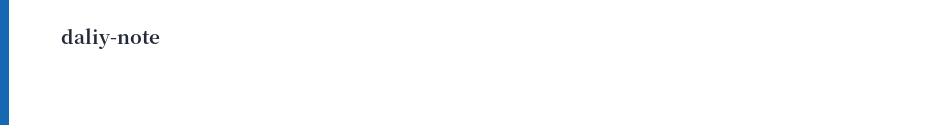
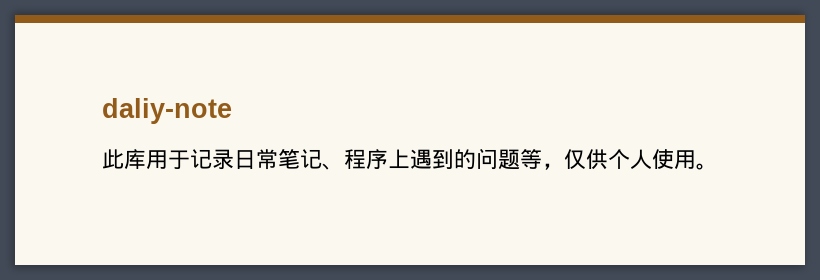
(160, 38) none -> [102,148,718,170] // 此库用于记录日常笔记、程序上遇到的问题等，仅供个人使用。

